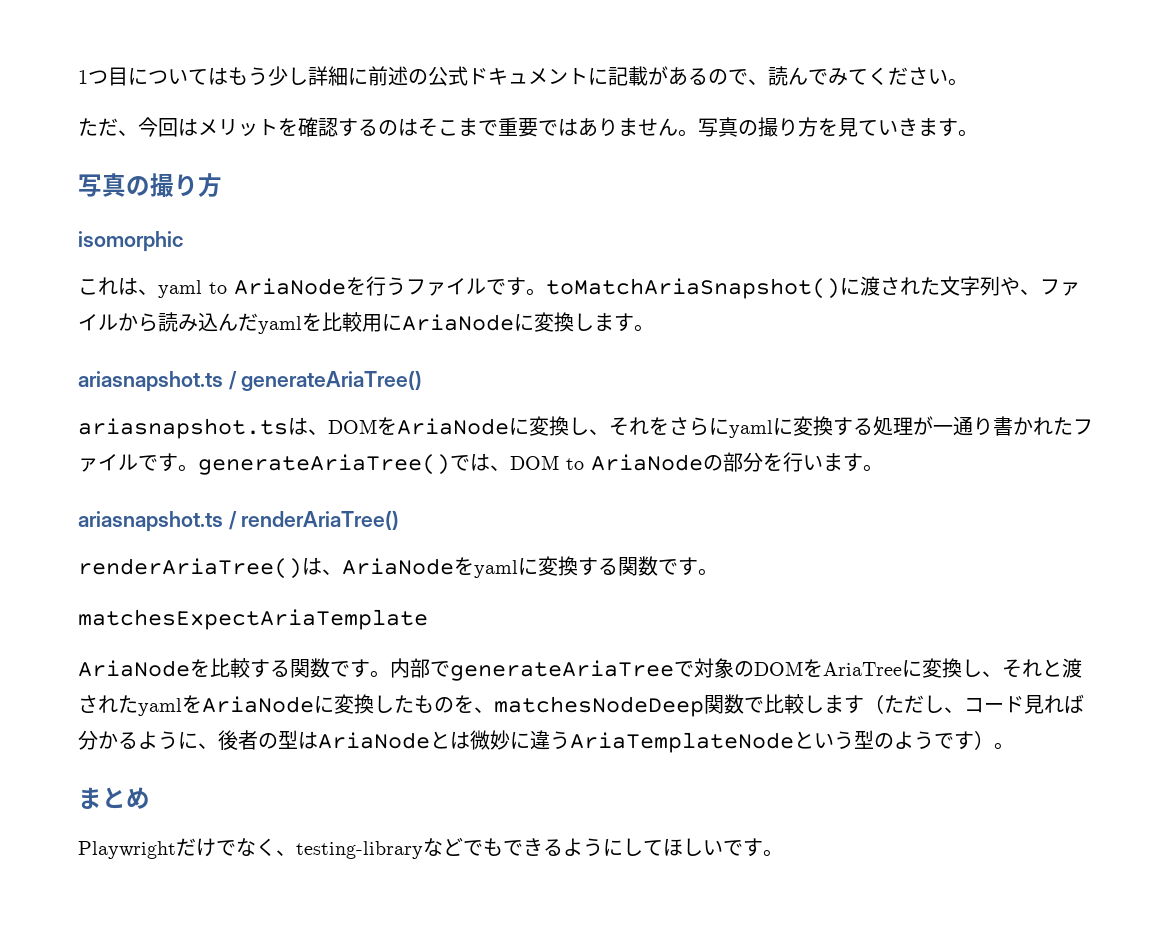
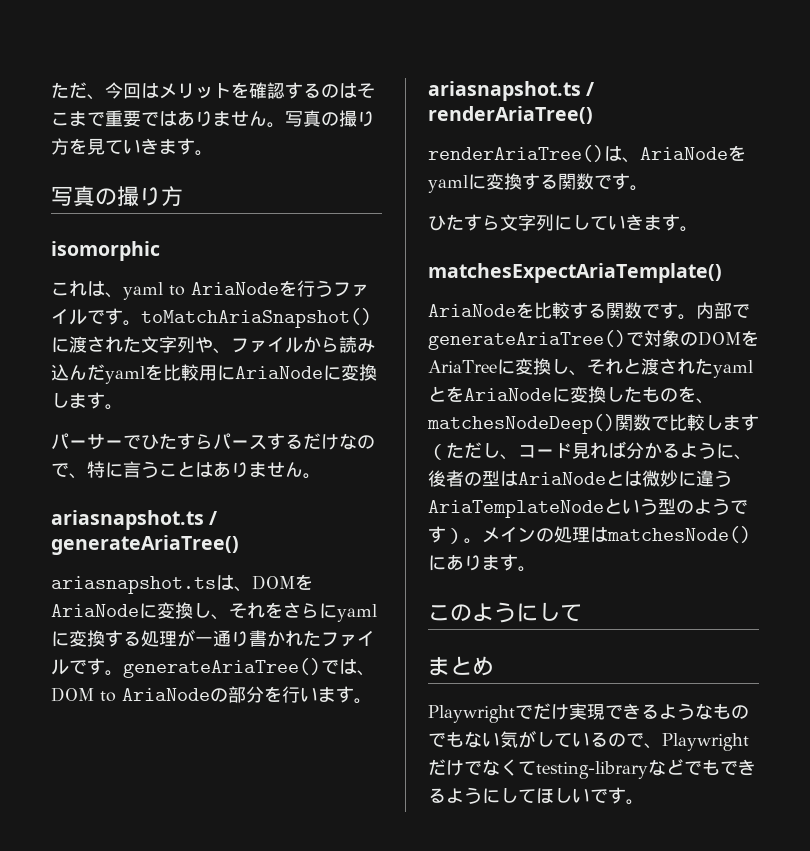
[78,66,968,86] 1つ目についてはもう少し詳細に前述の公式ドキュメントに記載があるので、読んでみてください。 // -> (51, 90) none
(654, 328) none -> [51,433,375,450] [51,461,321,479] // パーサーでひたすらパースするだけなので、特に言うことはありません。
[78,609,428,630] matchesExpectAriaTemplate -> [428,214,698,232] [428,263,722,283] ひたすら文字列にしていきます。 // matchesExpectAriaTemplate()
[450,660,674,681] generateAriaTree -> [428,330,626,350] generateAriaTree()
(182, 707) none -> [428,386,446,402] と
[494,696,704,717] matchesNodeDeep -> [427,414,615,434] matchesNodeDeep()
[78,787,150,809] // まとめ // -> [482,526,751,543] [428,554,536,572] [428,602,582,623] [428,656,494,676] [428,703,749,723] [428,730,662,749] メインの処理はmatchesNode()にあります。 // このようにして // まとめ // Playwrightでだけ実現できるようなものでもない気がしているので、
[276,850,296,856] 、 -> [518,761,536,775] て

